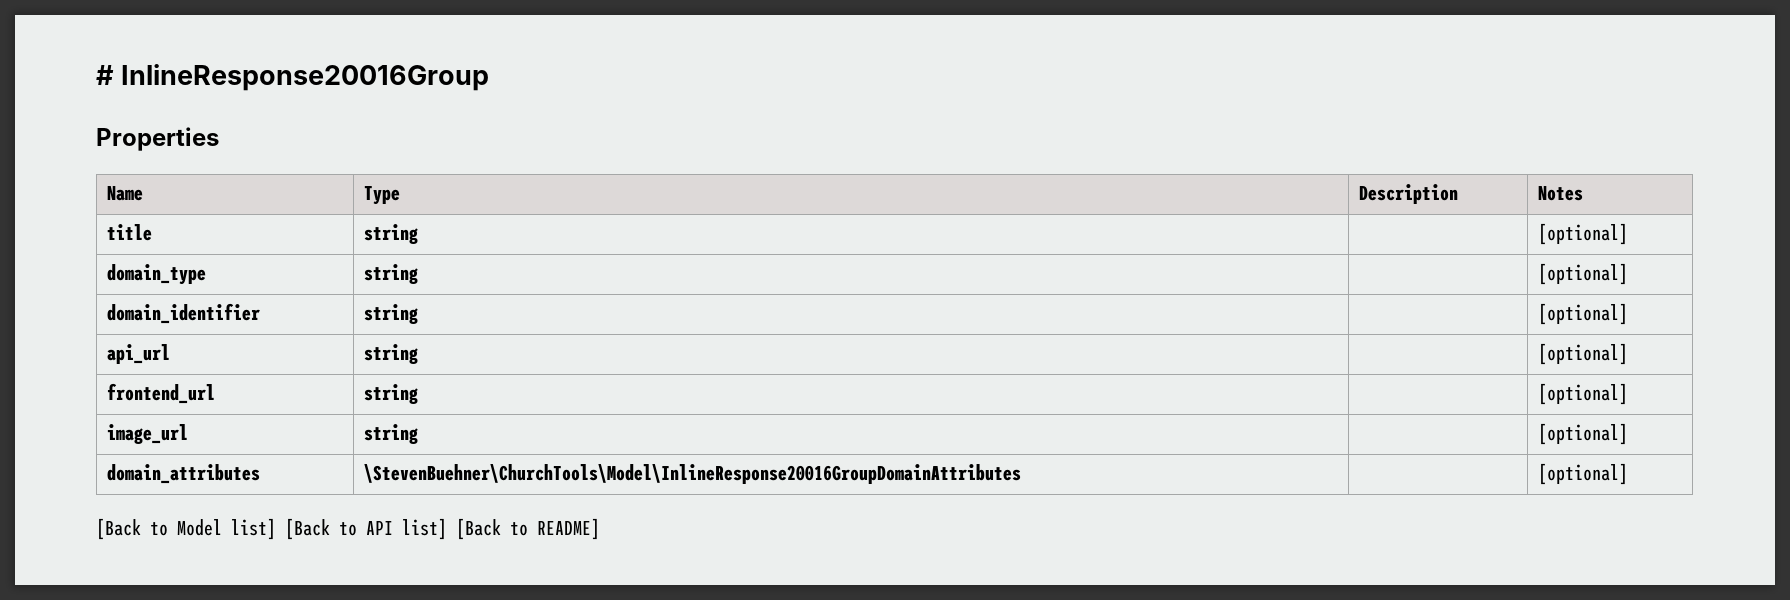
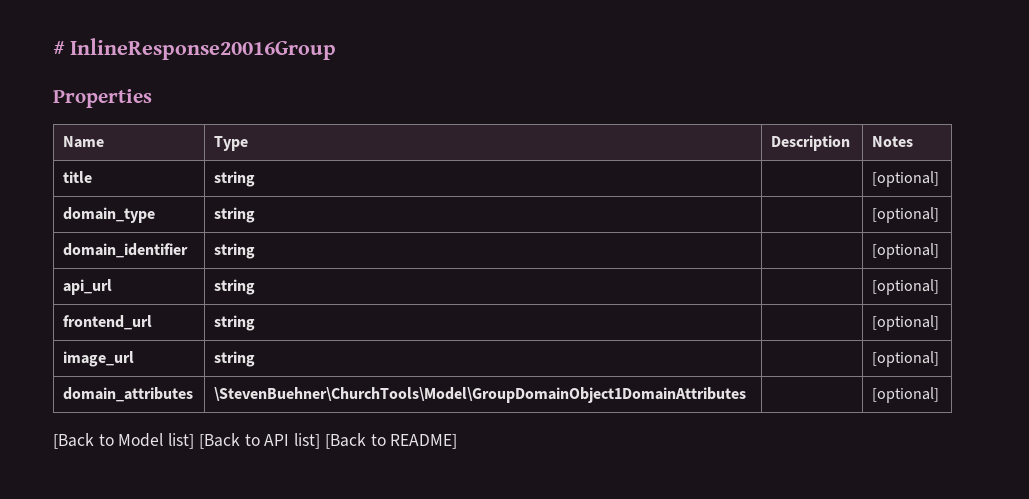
[364,464,1022,484] \StevenBuehner\ChurchTools\Model\InlineResponse20016GroupDomainAttributes -> [213,387,746,403] \StevenBuehner\ChurchTools\Model\GroupDomainObject1DomainAttributes

